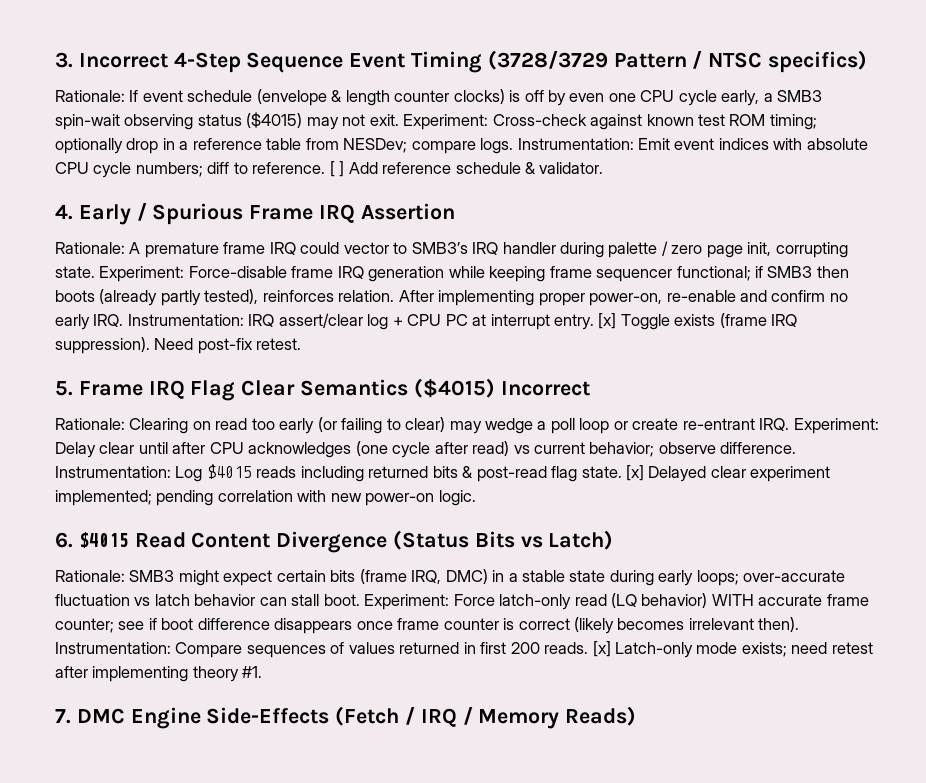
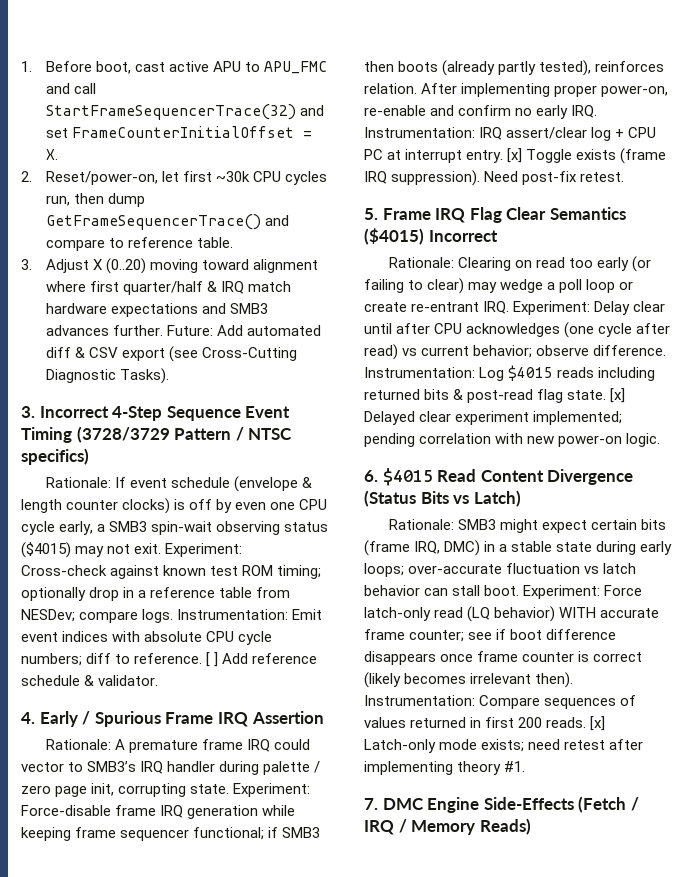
(55, 60) none -> [21,61,327,74] [45,83,96,94] [45,104,324,120] [45,126,312,138] [45,149,58,160] [21,171,327,185] [45,193,145,207] [45,214,289,230] [45,237,233,251] [21,258,318,274] [45,281,291,295] [45,303,268,317] [45,325,321,336] [45,346,297,362] [45,368,169,384] 1. Before boot, cast active APU to APU_FMC and call StartFrameSequencerTrace(32) and set FrameCounterInitialOffset = X. // 2. Reset/power-on, let first ~30k CPU cycles run, then dump GetFrameSequencerTrace() and compare to reference table. // 3. Adjust X (0..20) moving toward alignment where first quarter/half & IRQ match hardware expectations and SMB3 advances further. Future: Add automated diff & CSV export (see Cross-Cutting Diagnostic Tasks). //

